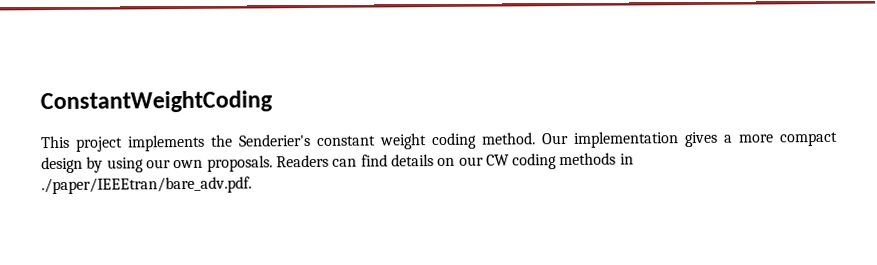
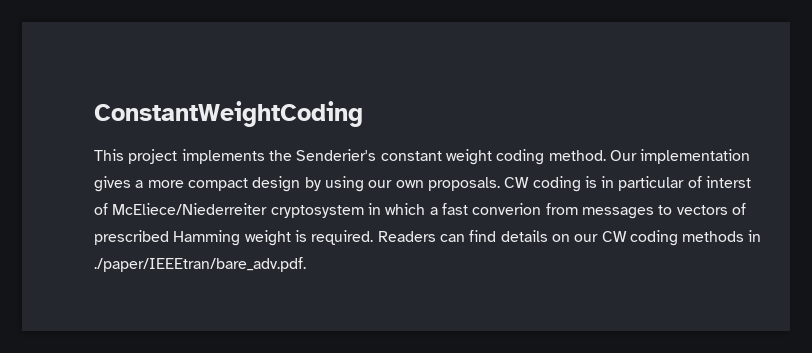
(273, 163) none -> [504,176,752,192] [94,203,746,219] [94,230,374,246] CW coding is in particular of interst of McEliece/Niederreiter cryptosystem in which a fast converion from messages to vectors of prescribed Hamming weight is required.

